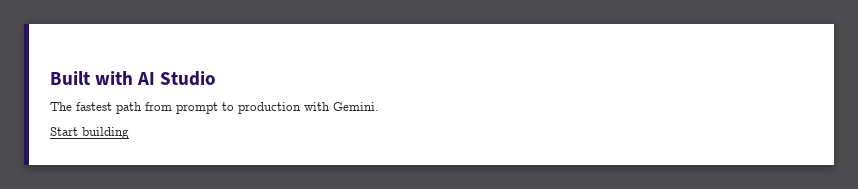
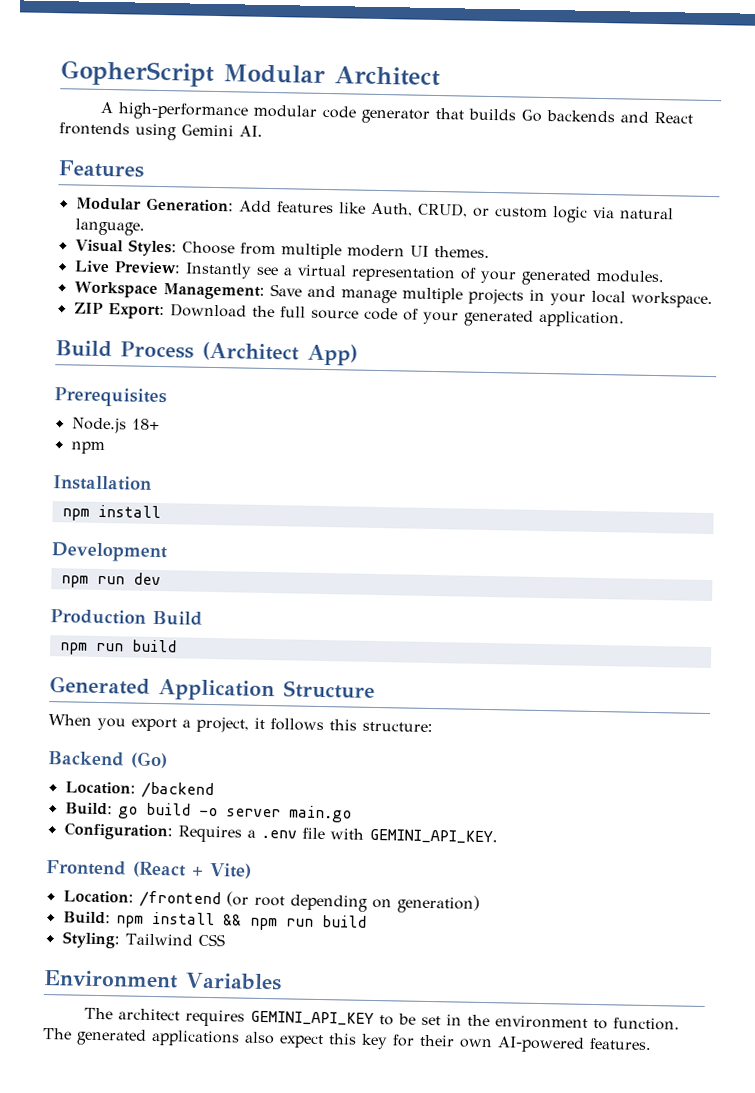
[50,71,217,86] [50,102,379,114] [50,127,129,139] Built with AI Studio // The fastest path from prompt to production with Gemini. // Start building -> [60,60,441,87] [99,101,693,124] [59,122,263,141] [58,160,144,178] [75,197,674,223] [74,218,145,236] [74,239,490,260] [73,260,665,286] [73,281,713,309] [73,302,625,328] [55,340,358,366] [54,387,167,408] [71,417,160,434] [70,441,105,455] [52,475,152,491] [61,504,161,521] [51,542,168,563] [60,572,161,588] [50,609,203,626] [58,639,177,655] [49,676,375,702] [48,714,433,733] [47,751,168,769] [64,781,214,800] [64,802,352,823] [63,822,498,845] [46,860,252,879] [62,890,480,914] [62,911,367,931] [61,931,225,949] [43,970,282,991] [83,1007,680,1031] [43,1028,652,1053] GopherScript Modular Architect // A high-performance modular code generator that builds Go backends and React frontends using Gemini AI. // Features // Modular Generation: Add features like Auth, CRUD, or custom logic via natural language. // Visual Styles: Choose from multiple modern UI themes. // Live Preview: Instantly see a virtual representation of your generated modules. // Workspace Management: Save and manage multiple projects in your local workspace. // ZIP Export: Download the full source code of your generated application. // Build Process (Architect App) // Prerequisites // Node.js 18+ // npm // Installation // npm install // Development // npm run dev // Production Build // npm run build // Generated Application Structure // When you export a project, it follows this structure: // Backend (Go) // Location: /backend // Build: go build -o server main.go // Configuration: Requires a .env file with GEMINI_API_KEY. // Frontend (React + Vite) // Location: /frontend (or root depending on generation) // Build: npm install && npm run build // Styling: Tailwind CSS // Environment Variables // The architect requires GEMINI_API_KEY to be set in the environment to function. The generated applications also expect this key for their own AI-powered features.

